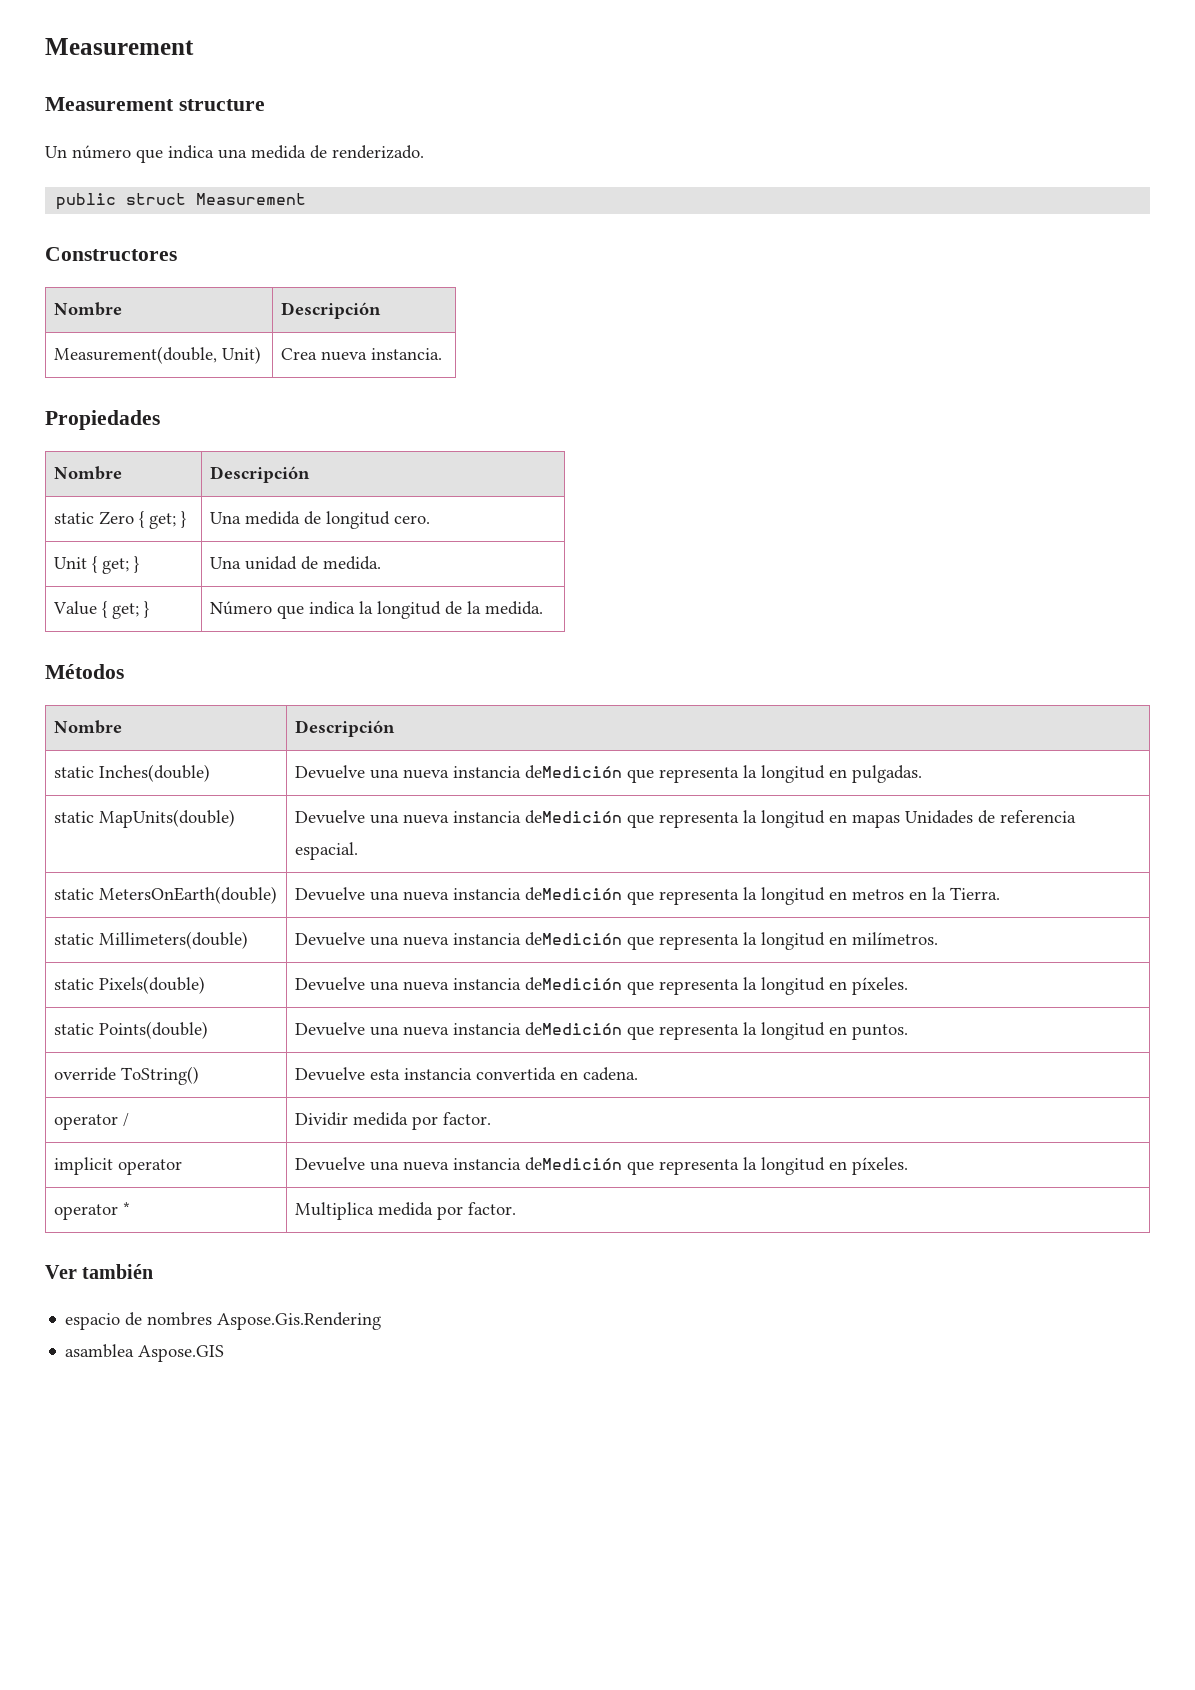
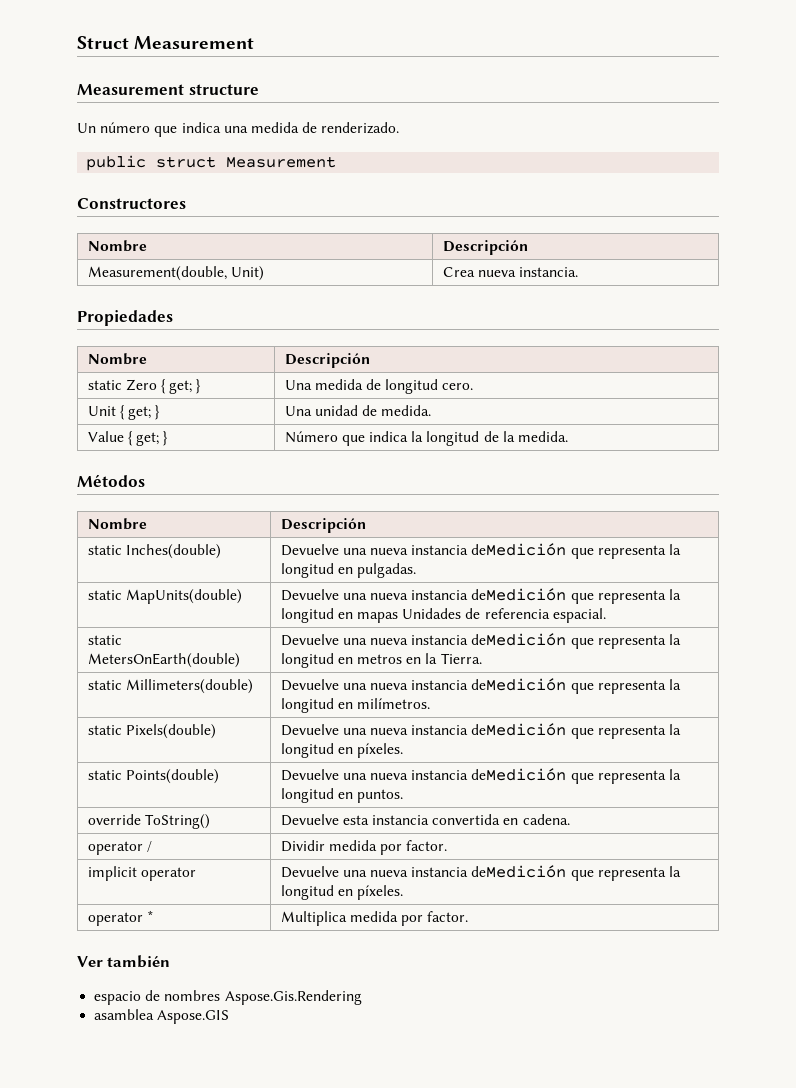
(45, 46) none -> [77,36,129,49] Struct

